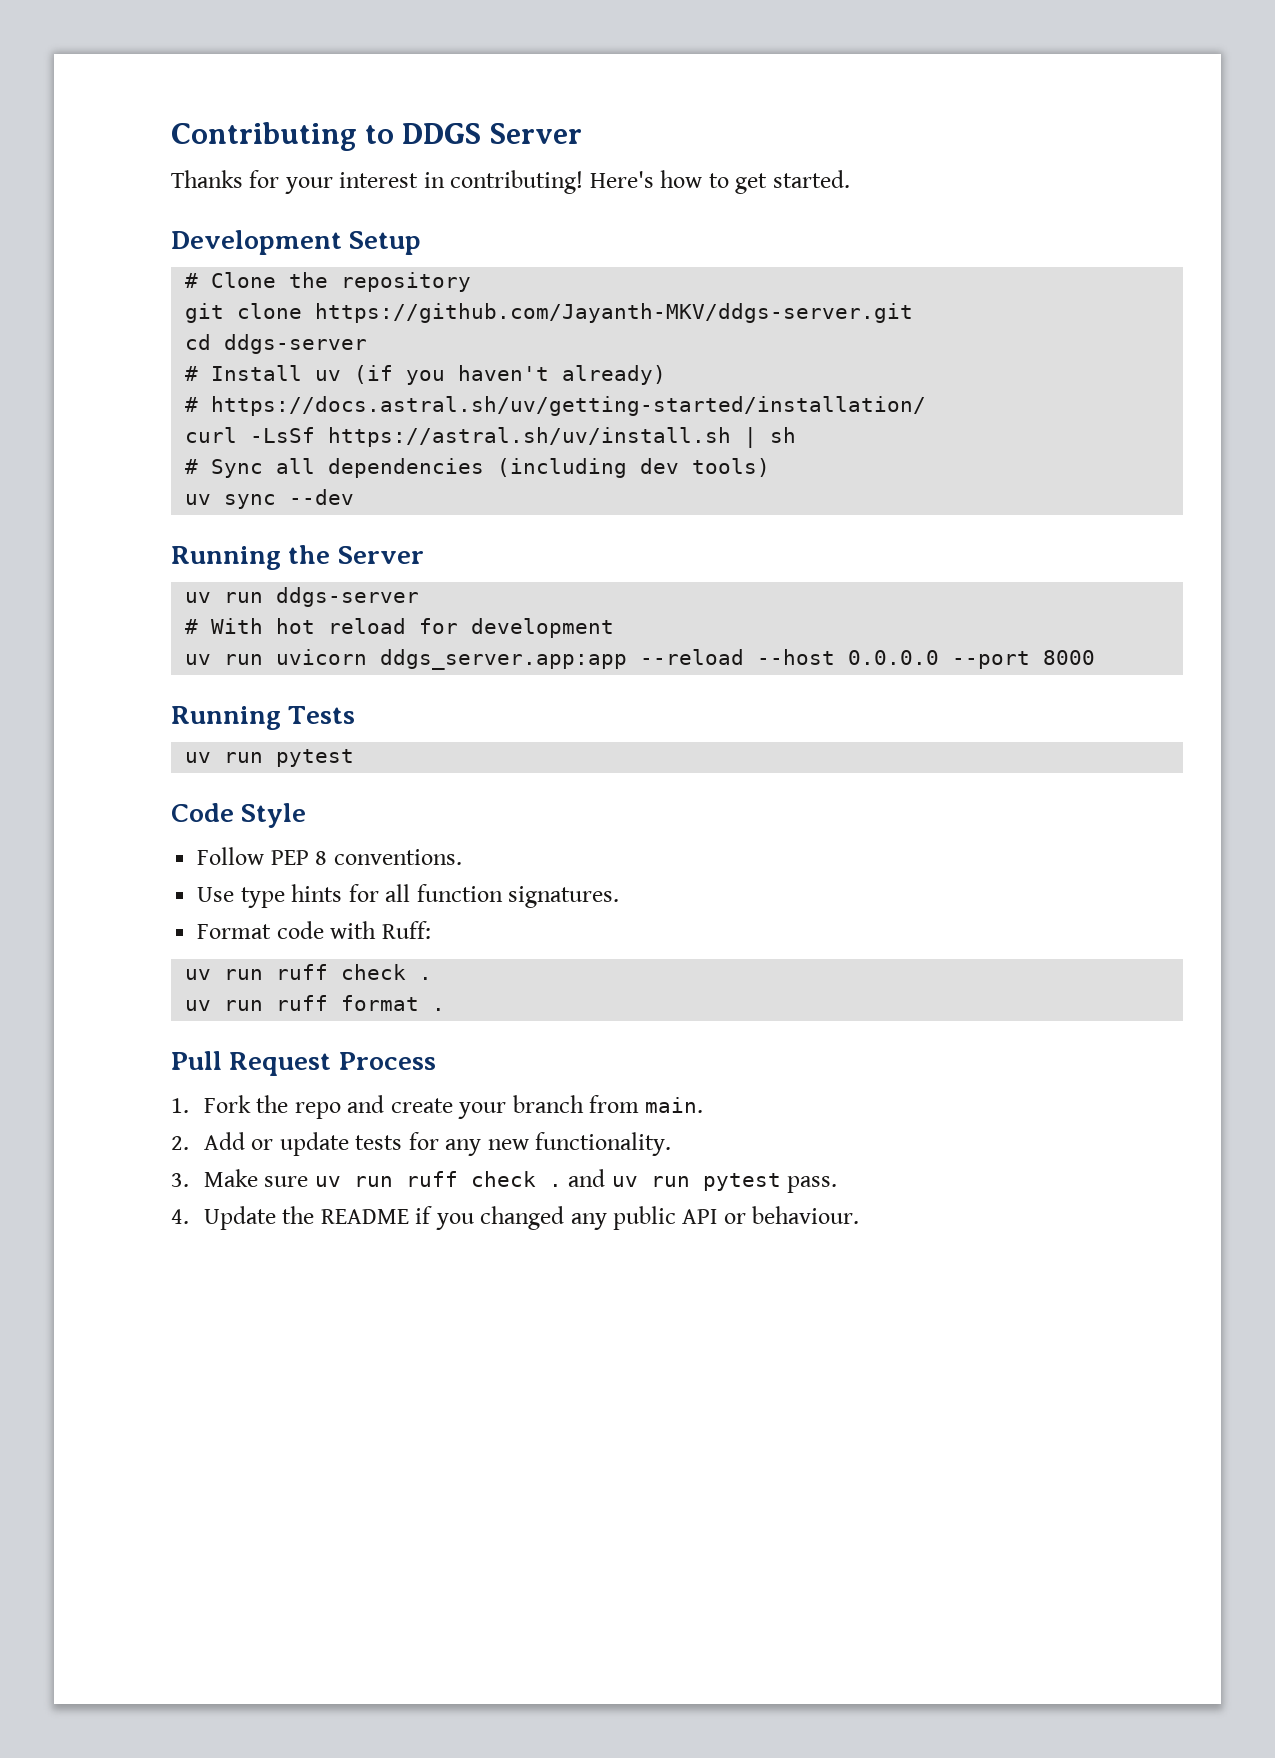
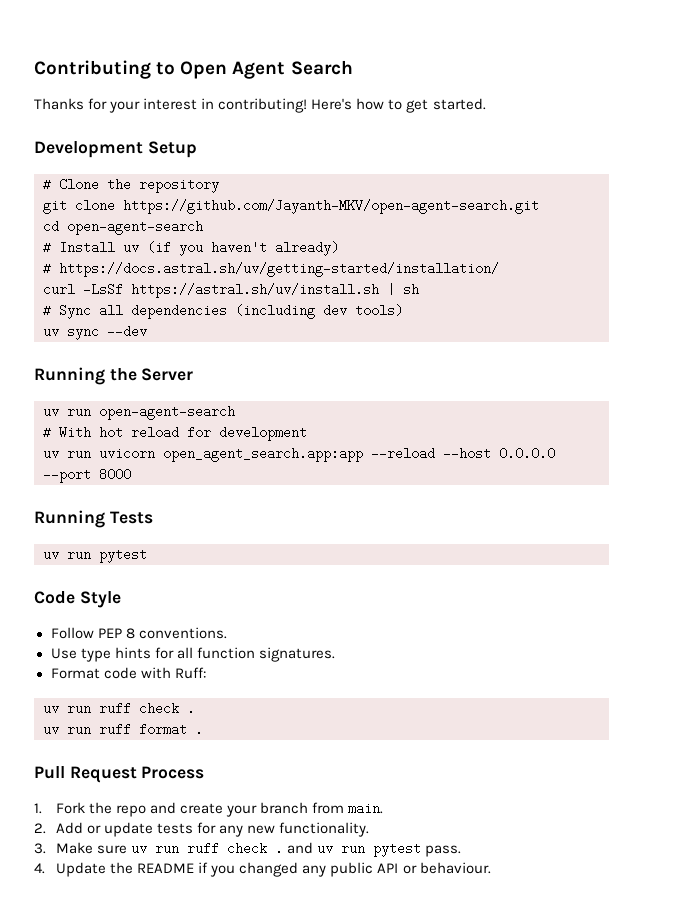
[402,123,582,144] DDGS Server -> [180,60,353,79] Open Agent Search
[315,303,914,323] https://github.com/Jayanth-MKV/ddgs-server.git -> [123,199,539,214] https://github.com/Jayanth-MKV/open-agent-search.git
[224,334,368,354] ddgs-server -> [67,220,203,235] open-agent-search
[276,587,420,607] ddgs-server -> [99,405,235,420] open-agent-search
[380,649,628,670] ddgs_server.app:app -> [163,447,363,462] open_agent_search.app:app

